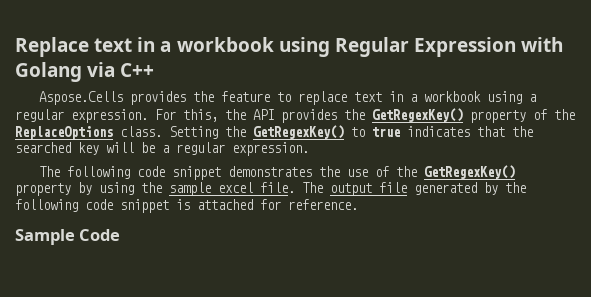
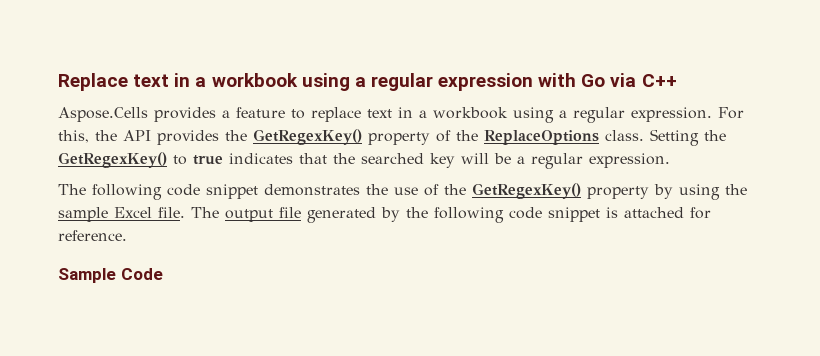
[334,37,564,57] [15,62,82,82] Regular Expression with Golang -> [354,73,606,91] a regular expression with Go
[192,91,214,102] the -> [222,110,230,118] a
[218,182,253,193] excel -> [114,207,152,218] Excel

